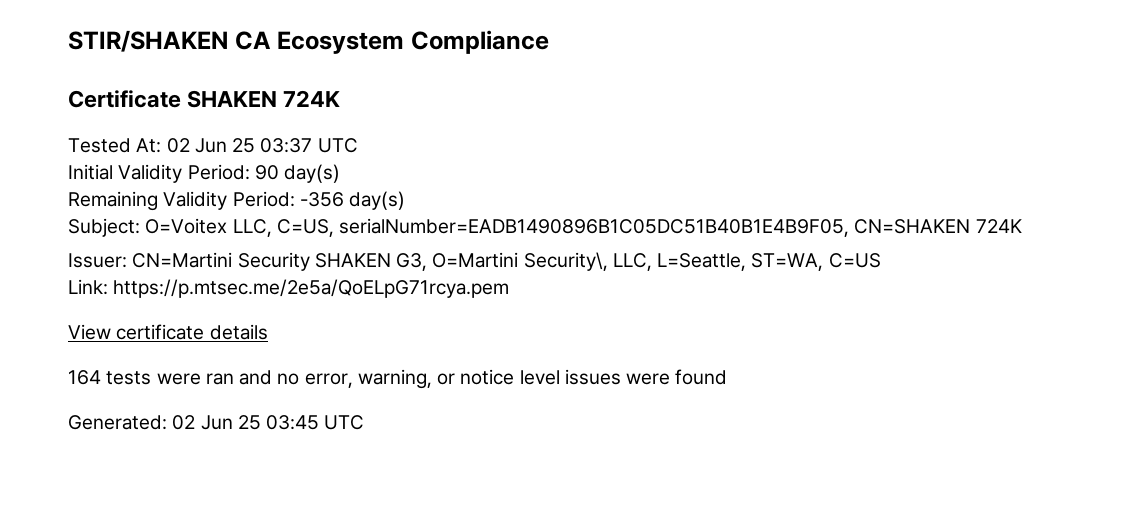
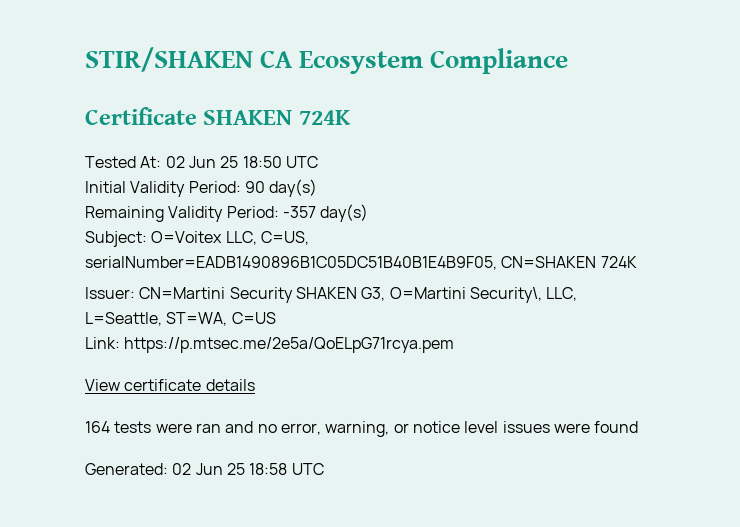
[260,138,313,153] 03:37 -> [242,156,282,168] 18:50
[299,192,344,207] -356 -> [282,206,316,218] -357
[266,415,320,430] 03:45 -> [249,463,288,475] 18:58

